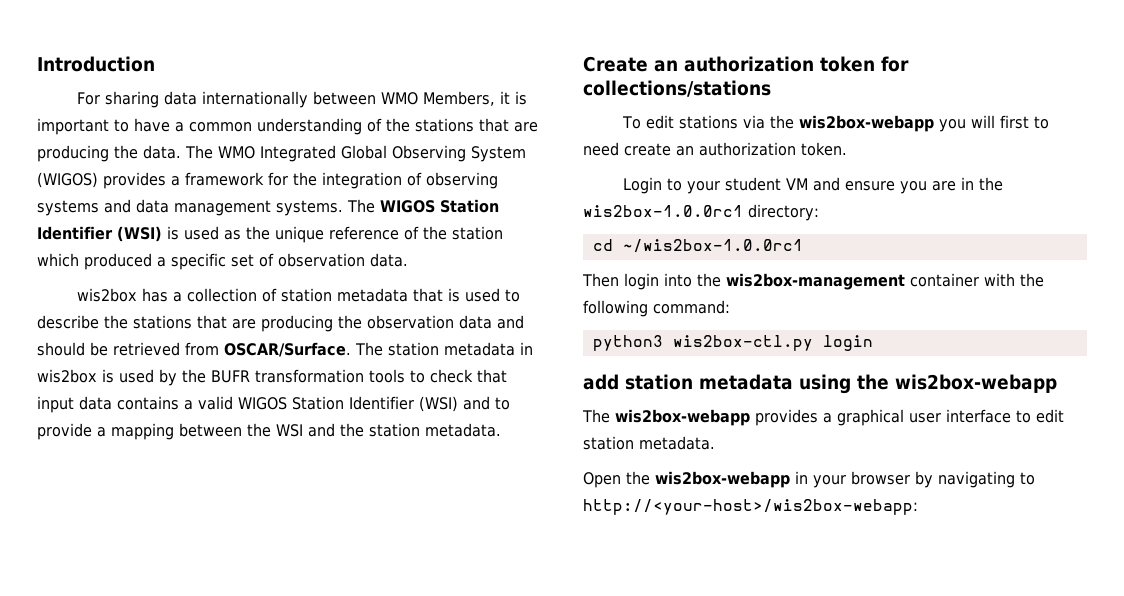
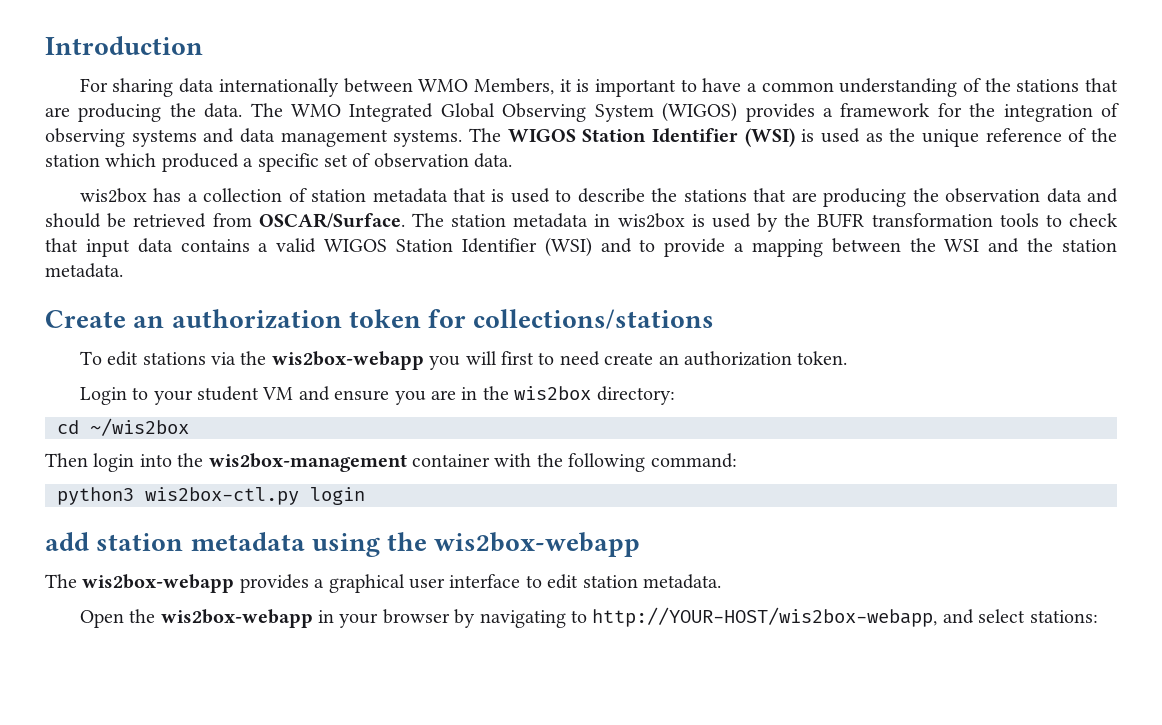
[583,205,743,217] wis2box-1.0.0rc1 -> [514,386,592,400] wis2box
[622,239,803,253] ~/wis2box-1.0.0rc1 -> [90,418,189,436] ~/wis2box
[583,499,918,515] http://<your-host>/wis2box-webapp: -> [592,607,1098,627] http://YOUR-HOST/wis2box-webapp, and select stations:

